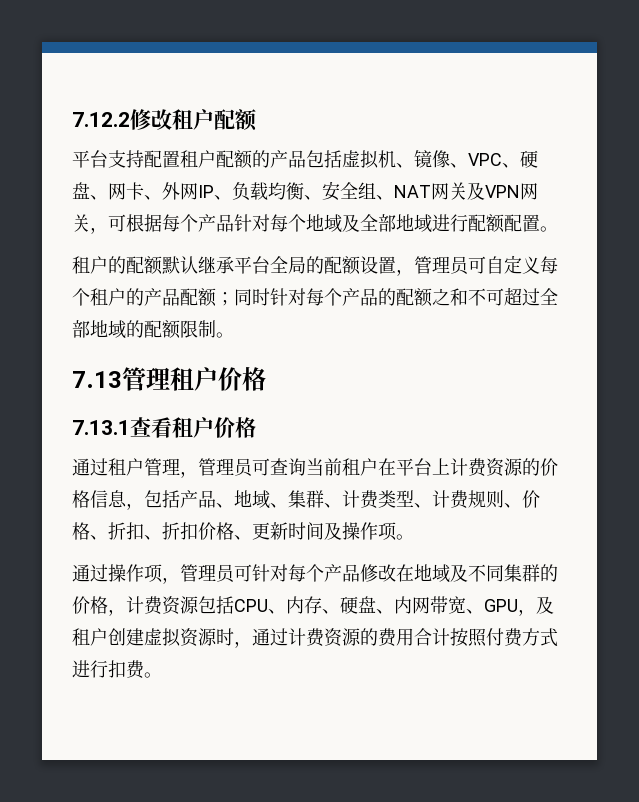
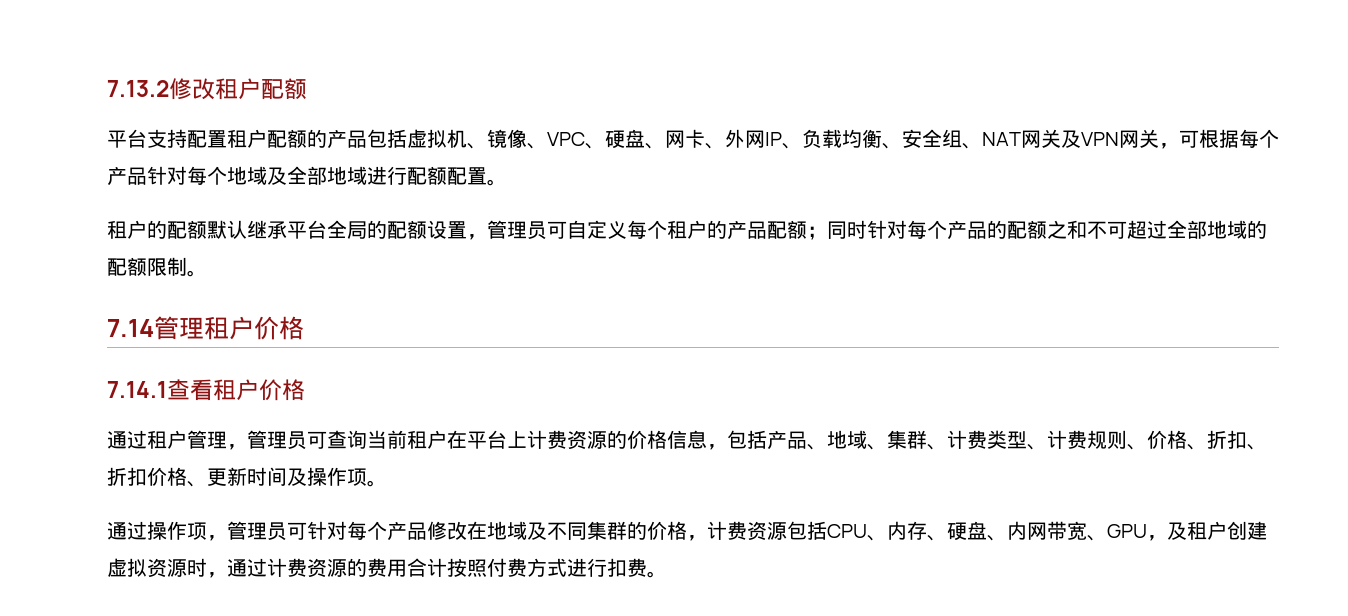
[72,112,130,127] 7.12.2 -> [107,80,169,97] 7.13.2
[72,371,122,388] 7.13 -> [107,319,154,337] 7.14
[72,420,130,435] 7.13.1 -> [107,381,167,398] 7.14.1

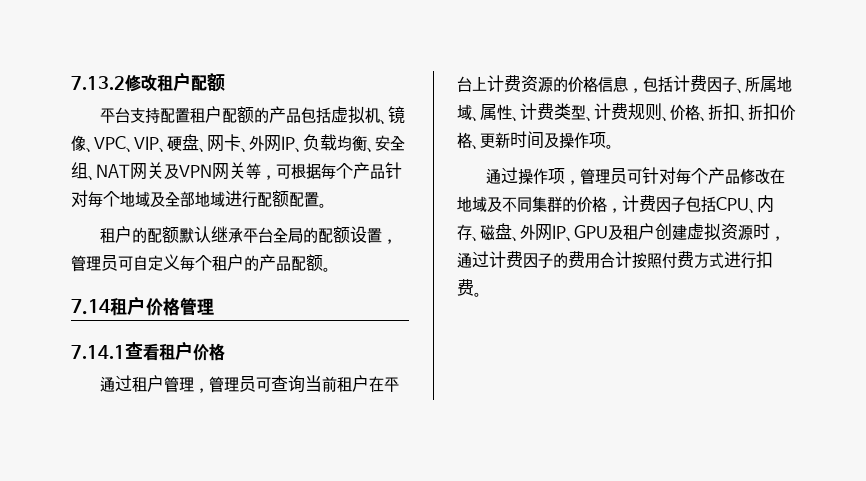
(605, 146) none -> [134,136,167,153] VIP、
(1159, 138) none -> [245,163,261,179] 等
[807,220,1267,240] [107,257,187,276] ；同时针对每个产品的配额之和不可超过全部地域的配额限制 -> (323, 262) none
[154,316,304,340] 管理租户价格 -> [110,296,214,316] 租户价格管理
[767,430,927,450] 产品、地域、集群 -> [673,75,792,94] [457,104,512,122] 计费因子、所属地域、属性
[747,521,787,541] 资源 -> [656,197,686,213] 因子
[947,521,1167,541] 硬盘、内网带宽、GPU， -> [480,223,608,242] 磁盘、外网IP、GPU
[307,558,347,578] 资源 -> [523,253,553,269] 因子

